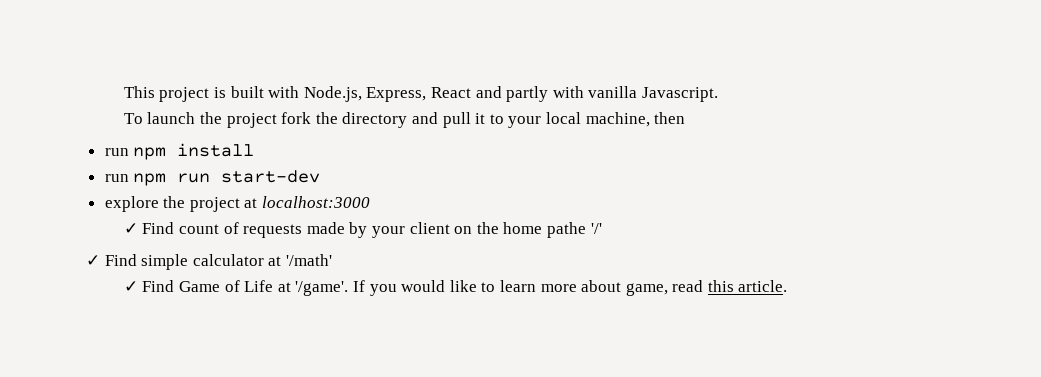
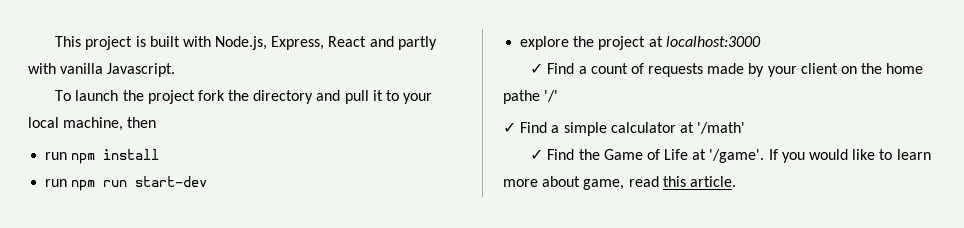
(175, 228) none -> [578,66,587,74] a
(137, 260) none -> [551,125,560,133] a
(175, 286) none -> [578,149,600,160] the

